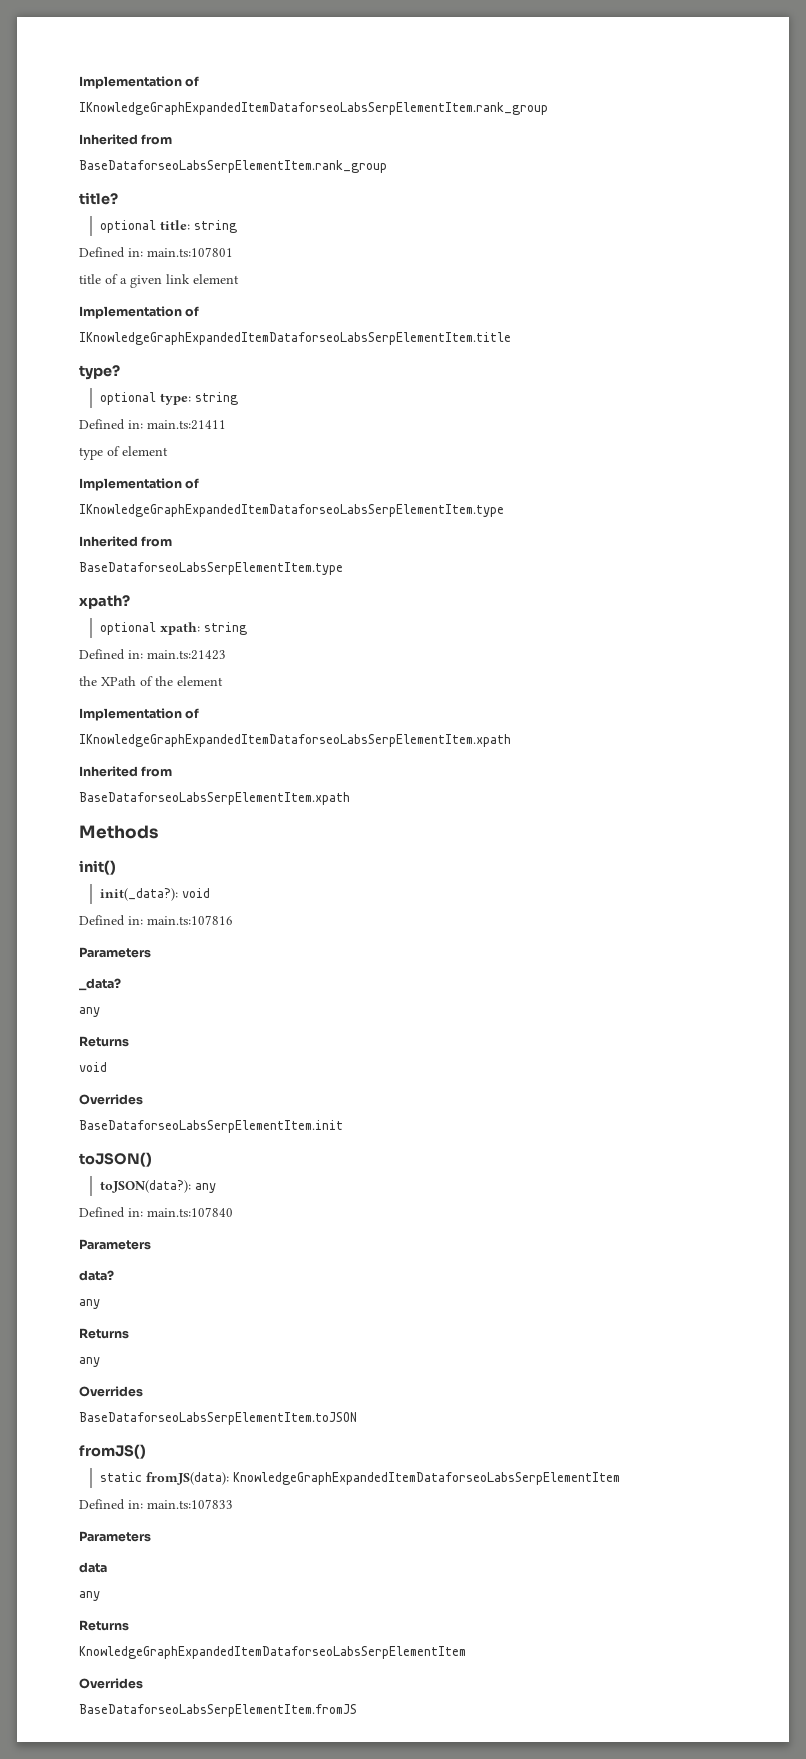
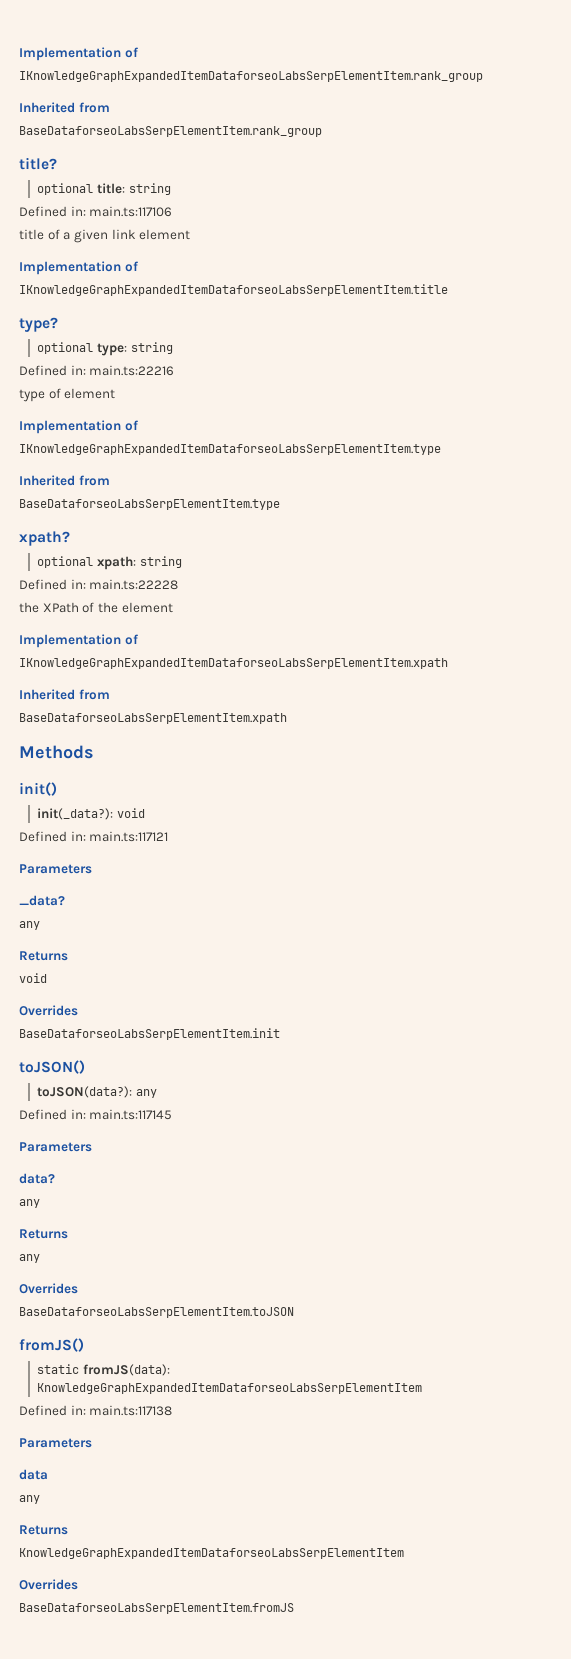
[147,247,233,257] main.ts:107801 -> [89,206,173,217] main.ts:117106
[147,420,226,430] main.ts:21411 -> [89,365,175,376] main.ts:22216
[147,650,226,660] main.ts:21423 -> [89,579,179,590] main.ts:22228
[147,915,233,925] main.ts:107816 -> [89,831,169,842] main.ts:117121
[147,1207,233,1217] main.ts:107840 -> [89,1109,173,1120] main.ts:117145
[147,1499,233,1509] main.ts:107833 -> [89,1405,173,1416] main.ts:117138

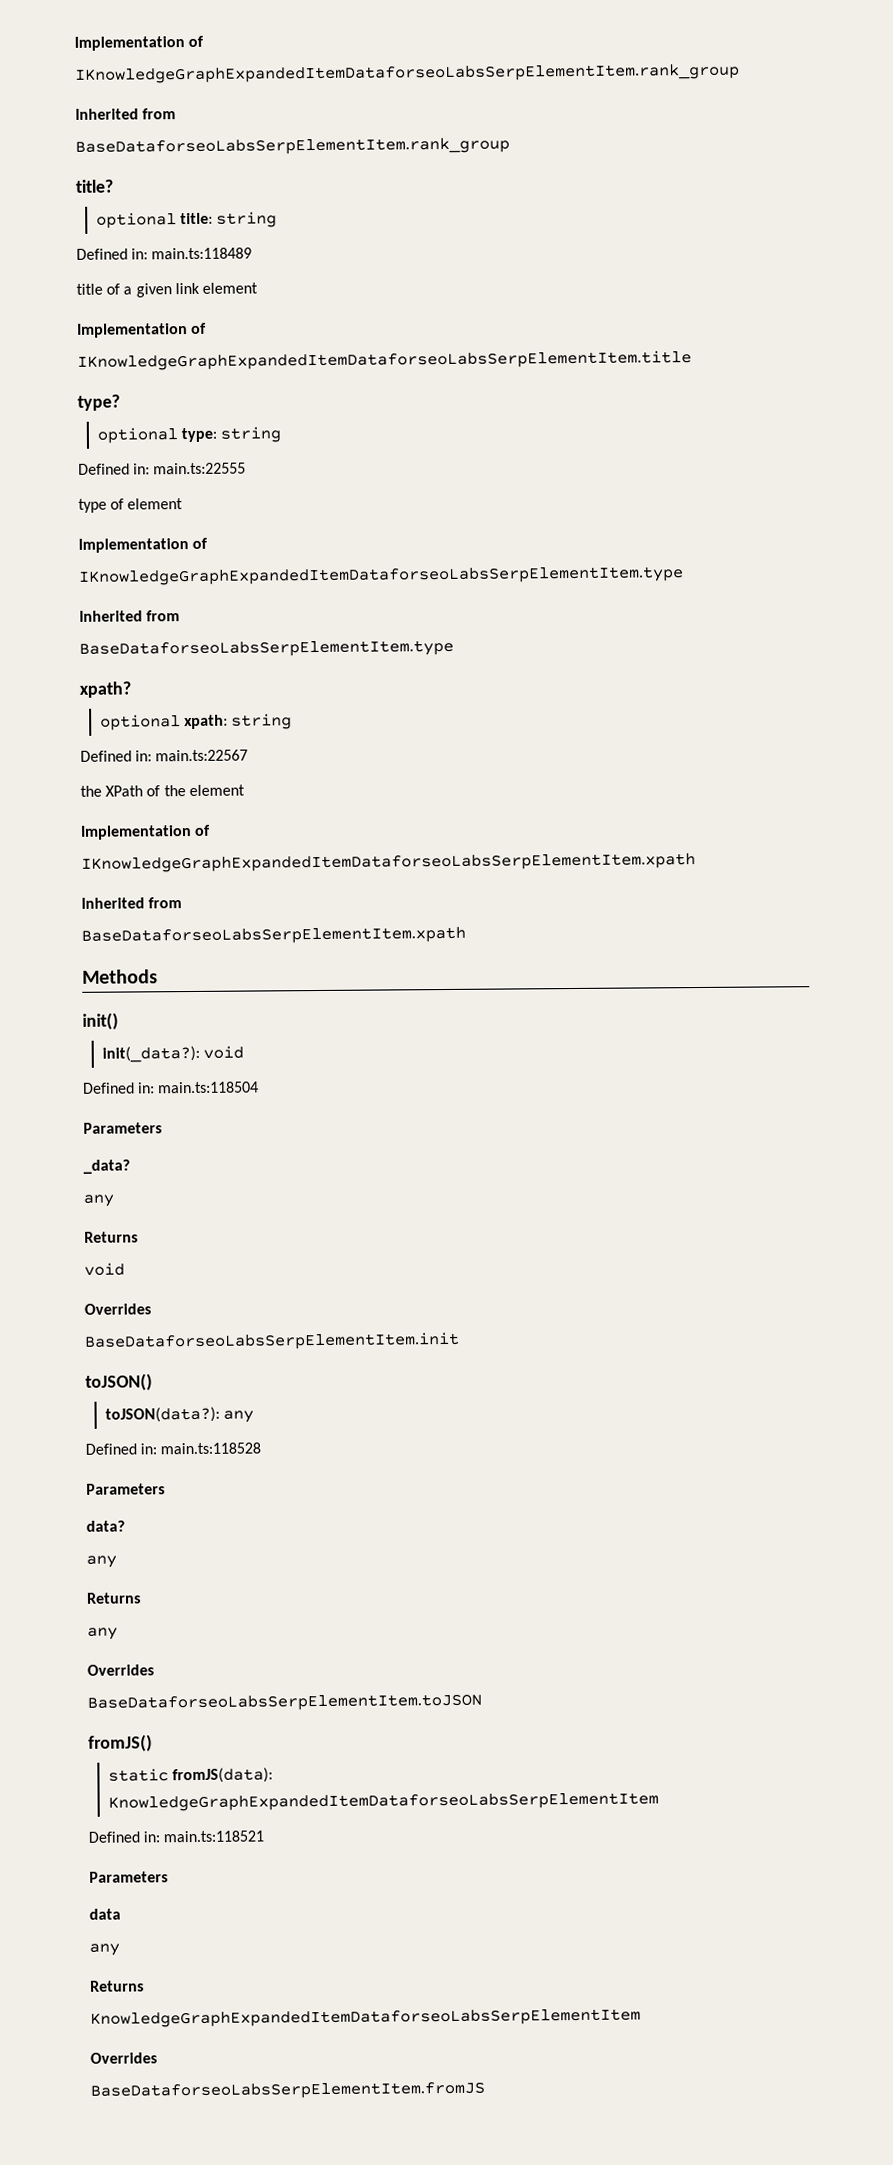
[89,206,173,217] main.ts:117106 -> [151,247,253,260] main.ts:118489
[89,365,175,376] main.ts:22216 -> [153,462,247,475] main.ts:22555
[89,579,179,590] main.ts:22228 -> [155,749,249,762] main.ts:22567
[89,831,169,842] main.ts:117121 -> [157,1081,260,1094] main.ts:118504
[89,1109,173,1120] main.ts:117145 -> [160,1442,262,1455] main.ts:118528
[89,1405,173,1416] main.ts:117138 -> [163,1830,265,1843] main.ts:118521

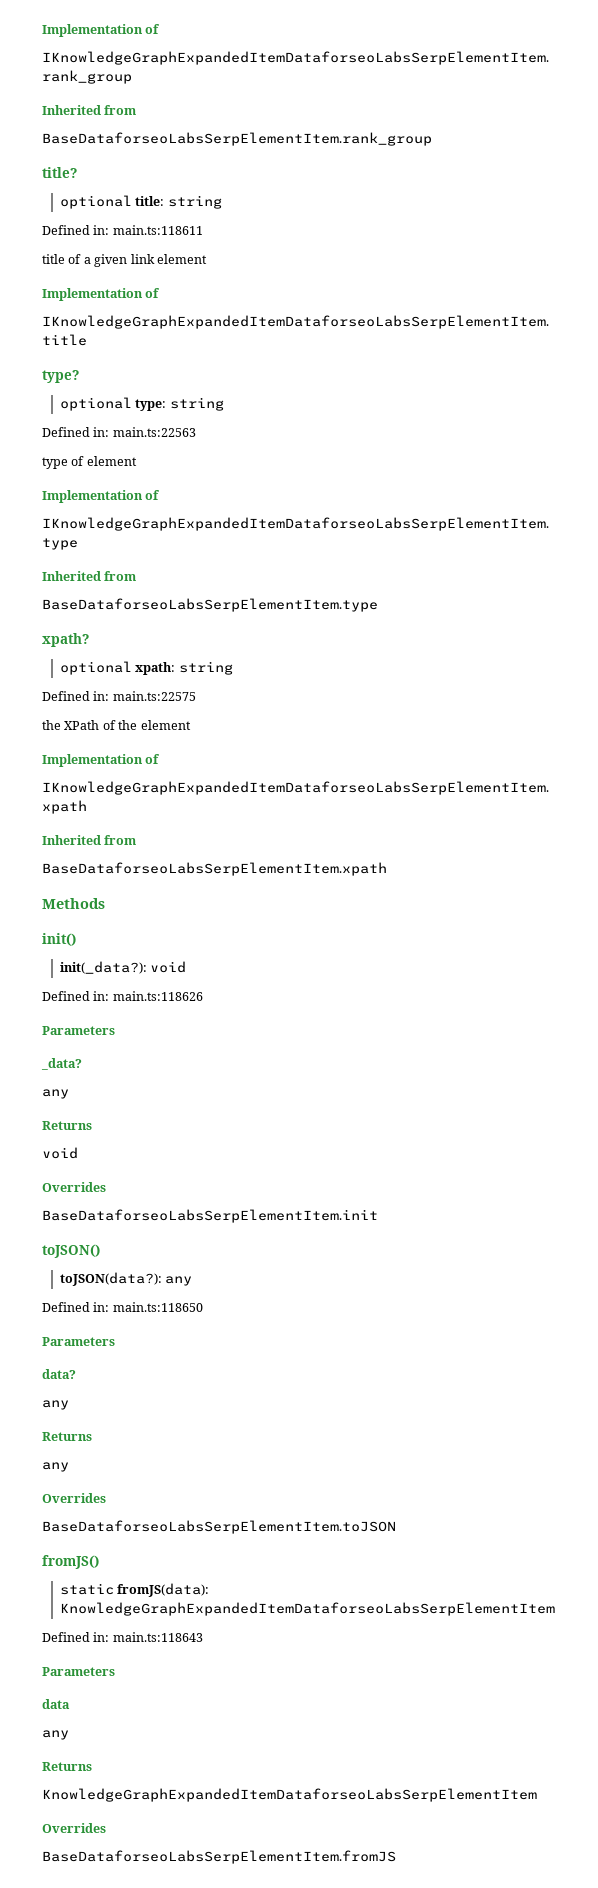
[151,247,253,260] main.ts:118489 -> [112,225,203,235] main.ts:118611
[153,462,247,475] main.ts:22555 -> [112,427,196,437] main.ts:22563
[155,749,249,762] main.ts:22567 -> [112,691,196,701] main.ts:22575
[157,1081,260,1094] main.ts:118504 -> [112,991,203,1001] main.ts:118626
[160,1442,262,1455] main.ts:118528 -> [112,1302,203,1312] main.ts:118650
[163,1830,265,1843] main.ts:118521 -> [112,1632,203,1642] main.ts:118643

